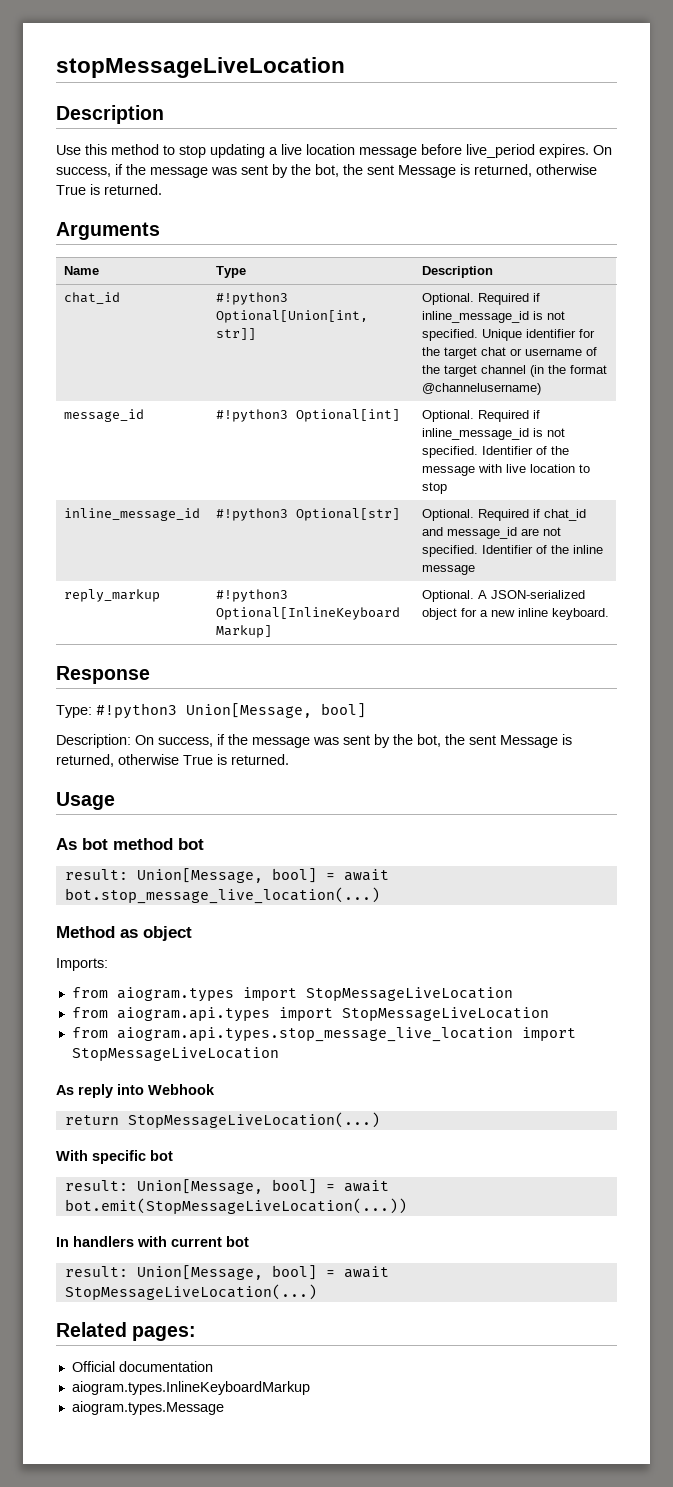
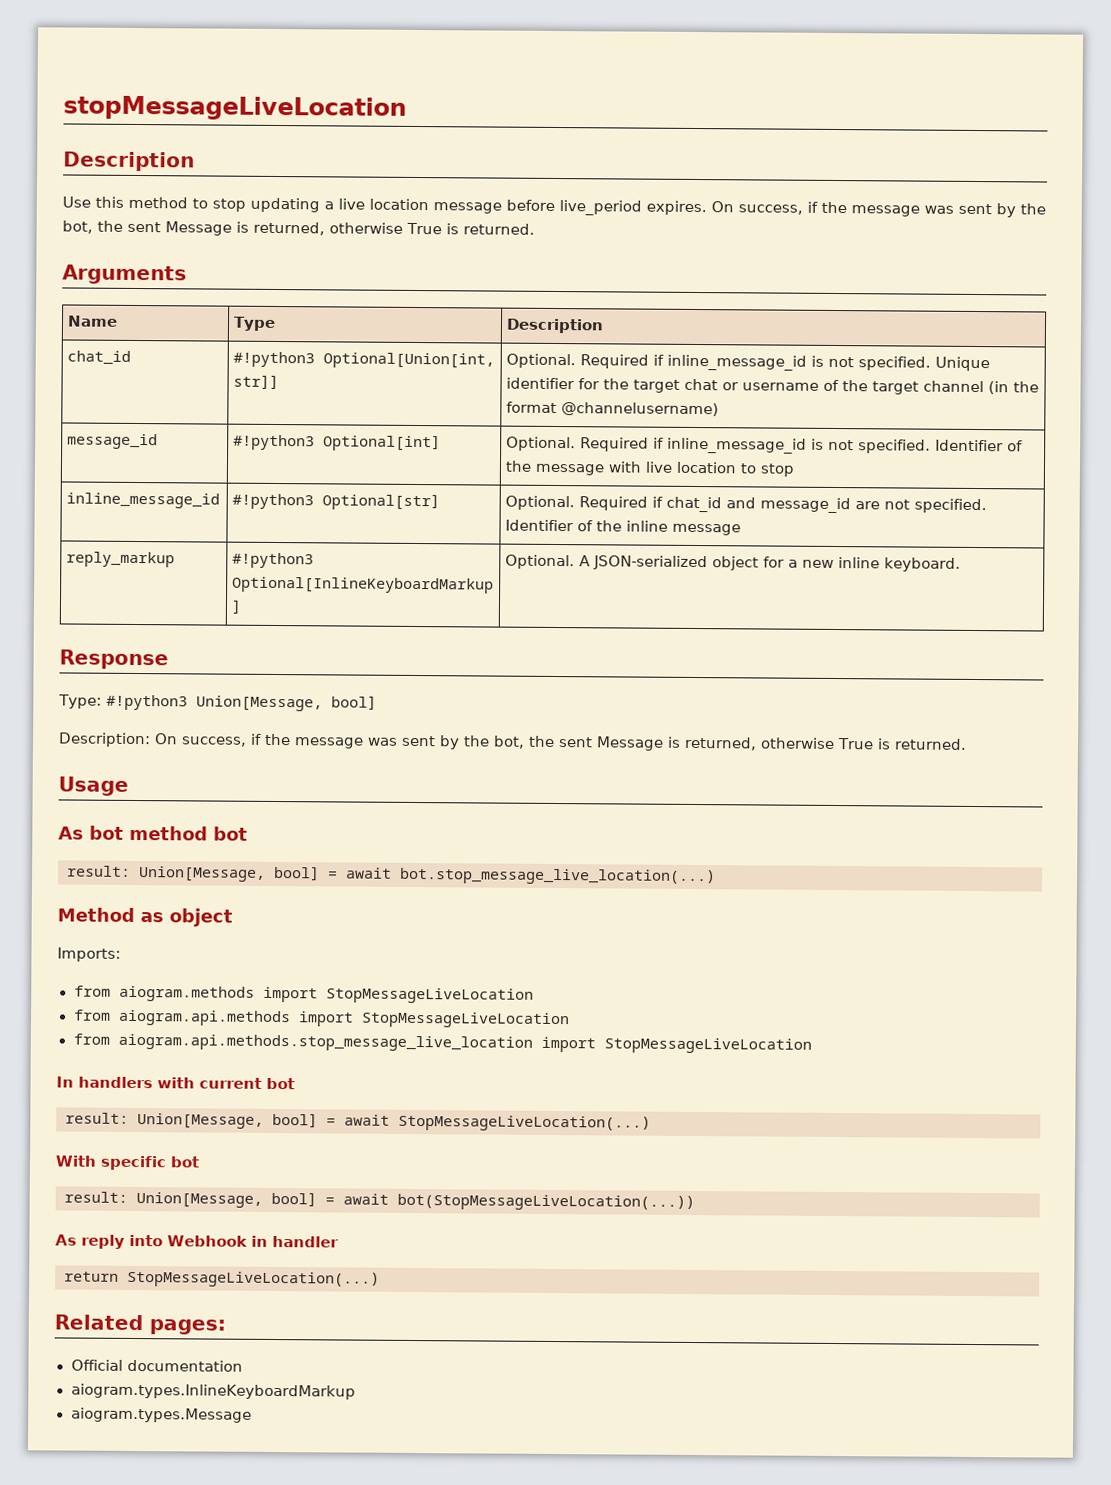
[116,987,513,1002] [71,1007,549,1022] [71,1027,576,1042] [71,1047,279,1061] [56,1084,215,1098] [64,1112,380,1128] [56,1150,173,1164] [64,1179,389,1194] [64,1198,407,1214] aiogram.types import StopMessageLiveLocation // from aiogram.api.types import StopMessageLiveLocation // from aiogram.api.types.stop_message_live_location import StopMessageLiveLocation // As reply into Webhook // return StopMessageLiveLocation(...) // With specific bot // result: Union[Message, bool] = await bot.emit(StopMessageLiveLocation(...)) -> [118,985,534,1004] [72,1009,570,1029] [72,1033,812,1054] aiogram.methods import StopMessageLiveLocation // from aiogram.api.methods import StopMessageLiveLocation // from aiogram.api.methods.stop_message_live_location import StopMessageLiveLocation
(317, 1292) none -> [55,1155,200,1171] [64,1191,695,1212] [55,1234,339,1249] [64,1270,380,1288] // With specific bot // result: Union[Message, bool] = await bot(StopMessageLiveLocation(...)) // As reply into Webhook in handler // return StopMessageLiveLocation(...)

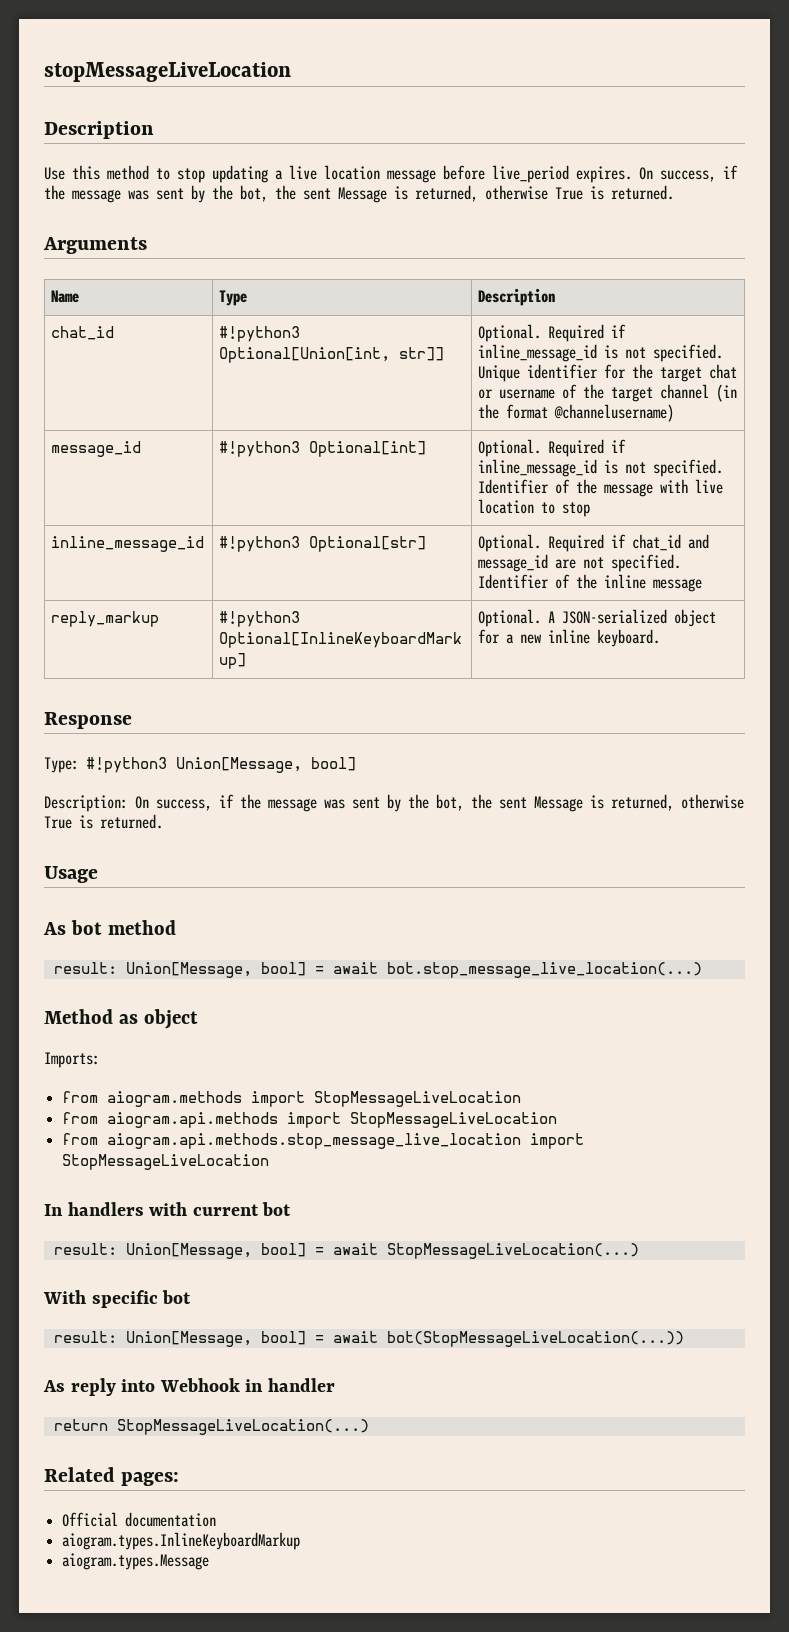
[213,826,248,841] bot -> (176, 927) none

